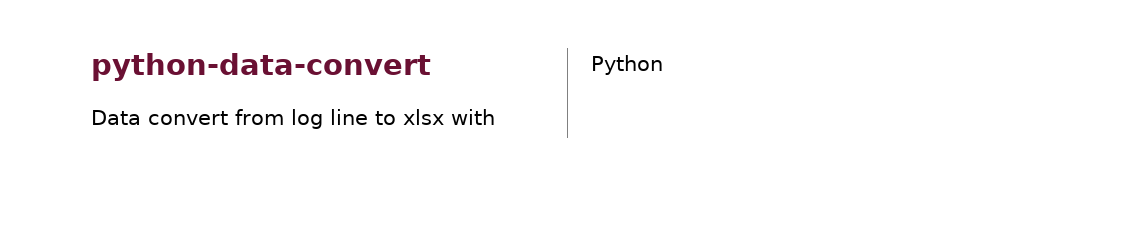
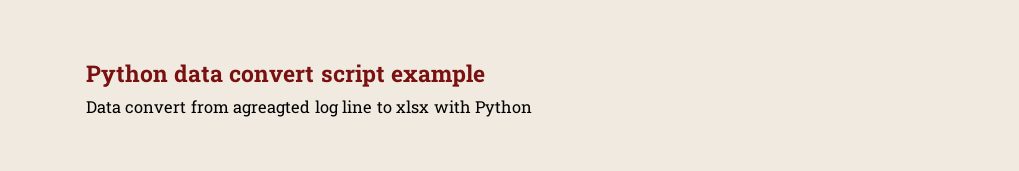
[91,53,431,81] python-data-convert -> [86,64,485,87] Python data convert script example
(284, 117) none -> [233,100,311,117] agreagted

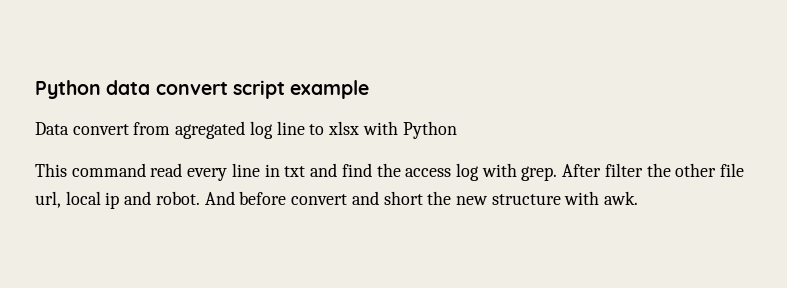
[233,100,311,117] agreagted -> [175,121,246,139] agregated
(533, 108) none -> [35,163,745,181] [35,191,639,209] // This command read every line in txt and find the access log with grep. After filter the other file url, local ip and robot. And before convert and short the new structure with awk.

